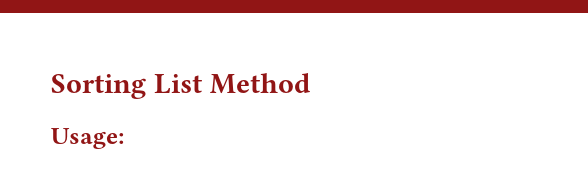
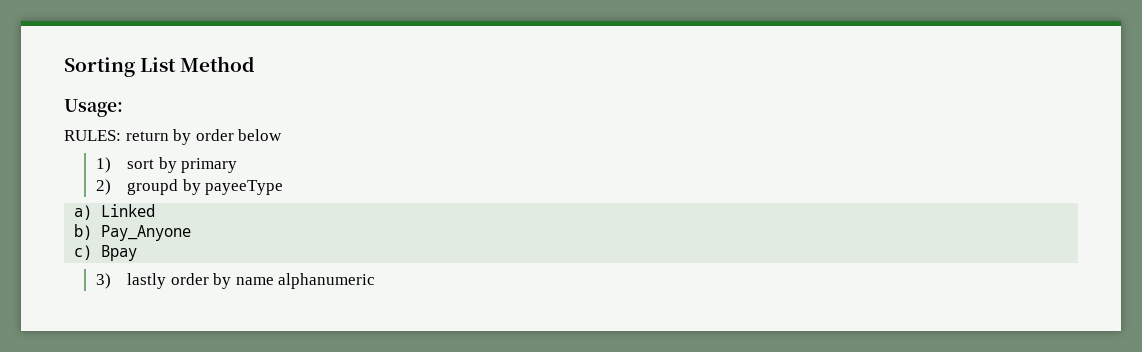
(124, 138) none -> [64,129,283,145] [95,157,238,173] [95,179,284,195] [74,204,156,220] [74,224,192,241] [74,245,138,261] [95,273,376,289] // RULES: return by order below // 1) sort by primary // 2) groupd by payeeType // a) Linked // b) Pay_Anyone // c) Bpay // 3) lastly order by name alphanumeric

